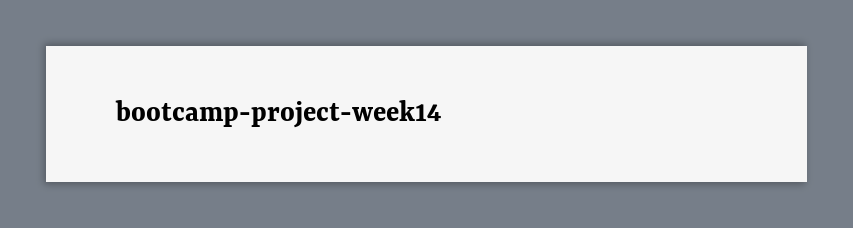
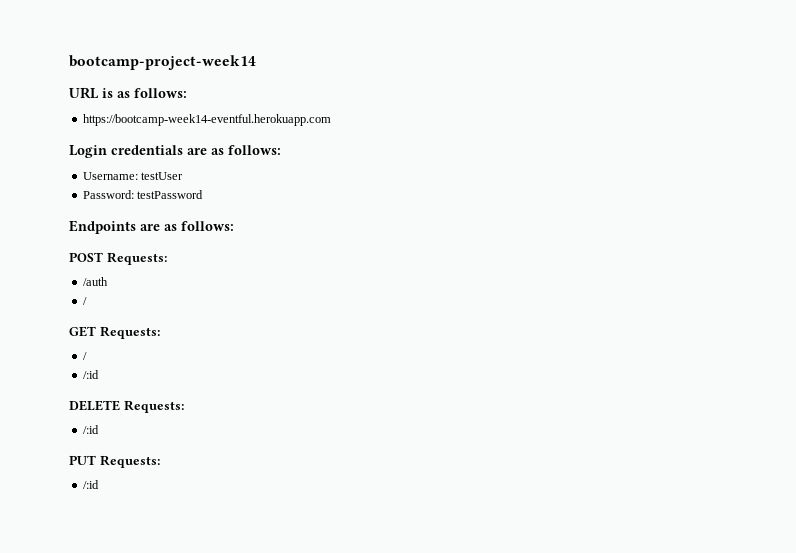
(441, 114) none -> [69,87,187,99] [82,114,331,126] [69,145,281,158] [82,172,184,180] [82,190,204,199] [69,220,234,234] [69,252,167,265] [82,277,108,286] [82,297,87,305] [69,326,160,339] [82,352,87,360] [82,370,99,379] [69,400,184,413] [82,425,99,434] [69,455,160,468] [82,480,99,489] // URL is as follows: // https://bootcamp-week14-eventful.herokuapp.com // Login credentials are as follows: // Username: testUser // Password: testPassword // Endpoints are as follows: // POST Requests: // /auth // / // GET Requests: // / // /:id // DELETE Requests: // /:id // PUT Requests: // /:id

